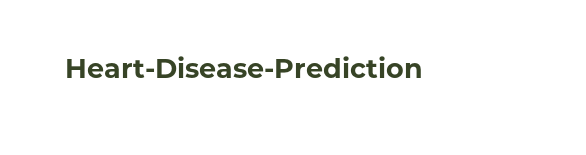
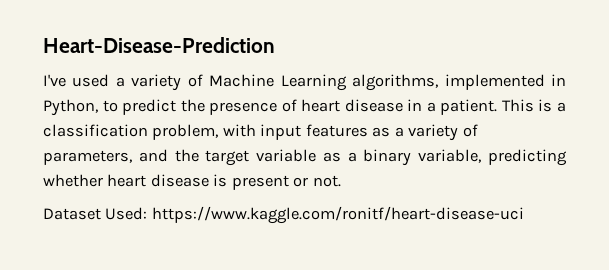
(423, 67) none -> [43,74,567,91] [43,99,567,116] [43,124,478,141] [43,149,567,166] [43,174,341,190] [43,206,524,224] // I've used a variety of Machine Learning algorithms, implemented in Python, to predict the presence of heart disease in a patient. This is a classification problem, with input features as a variety of parameters, and the target variable as a binary variable, predicting whether heart disease is present or not. // Dataset Used: https://www.kaggle.com/ronitf/heart-disease-uci

